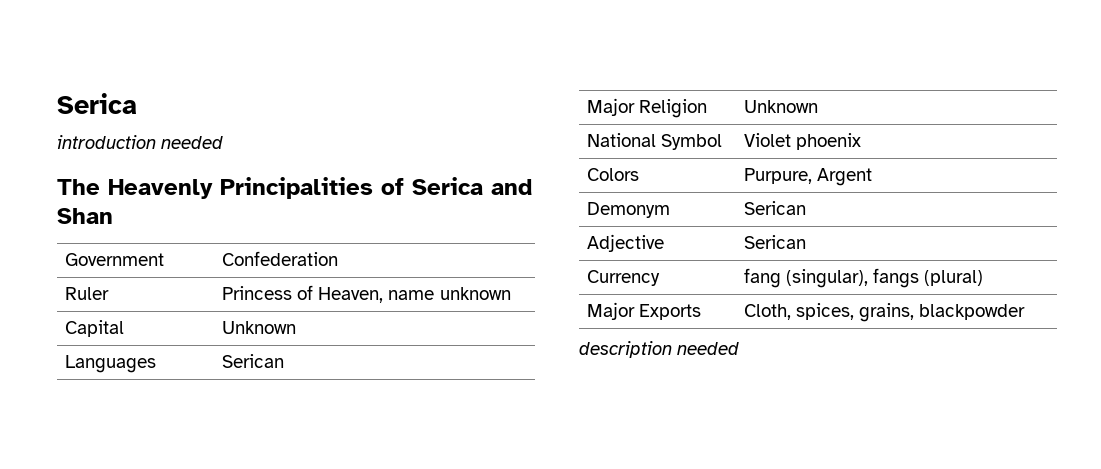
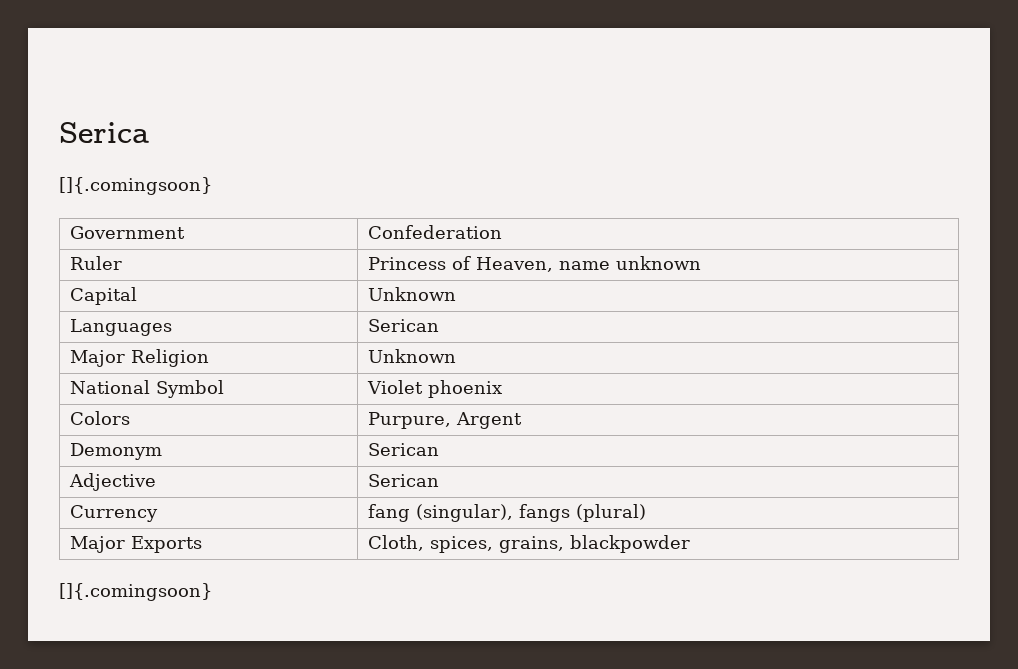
[57,135,224,149] [57,177,532,199] [57,208,113,224] introduction needed // The Heavenly Principalities of Serica and Shan -> [59,177,212,195] []{.comingsoon}
[579,341,740,358] description needed -> [59,583,212,601] []{.comingsoon}

